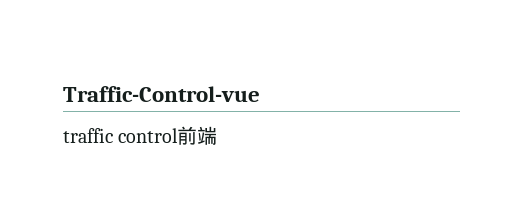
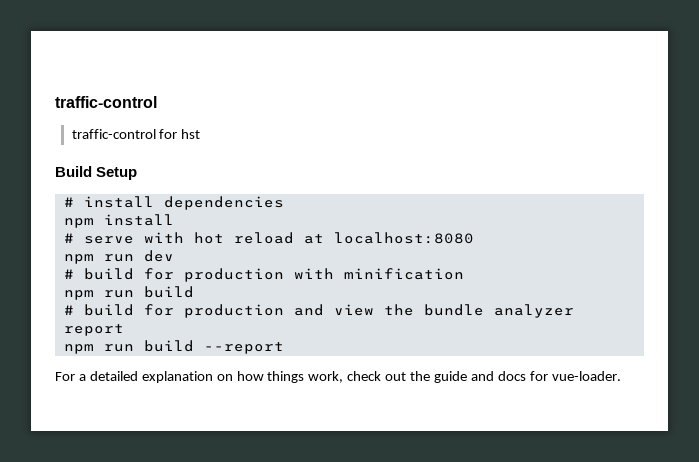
[63,86,260,102] [63,126,218,145] Traffic-Control-vue // traffic control前端 -> [55,96,157,108] [71,129,201,139] [55,166,138,180] [63,196,284,210] [63,214,174,228] [63,232,474,244] [63,250,174,264] [63,268,464,282] [63,286,194,300] [63,304,574,318] [63,324,124,336] [63,340,284,354] [55,371,621,383] traffic-control // traffic-control for hst // Build Setup // # install dependencies // npm install // # serve with hot reload at localhost:8080 // npm run dev // # build for production with minification // npm run build // # build for production and view the bundle analyzer report // npm run build --report // For a detailed explanation on how things work, check out the guide and docs for vue-loader.

